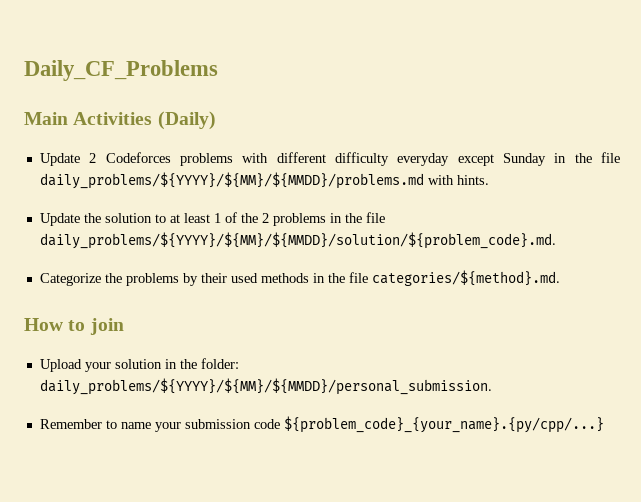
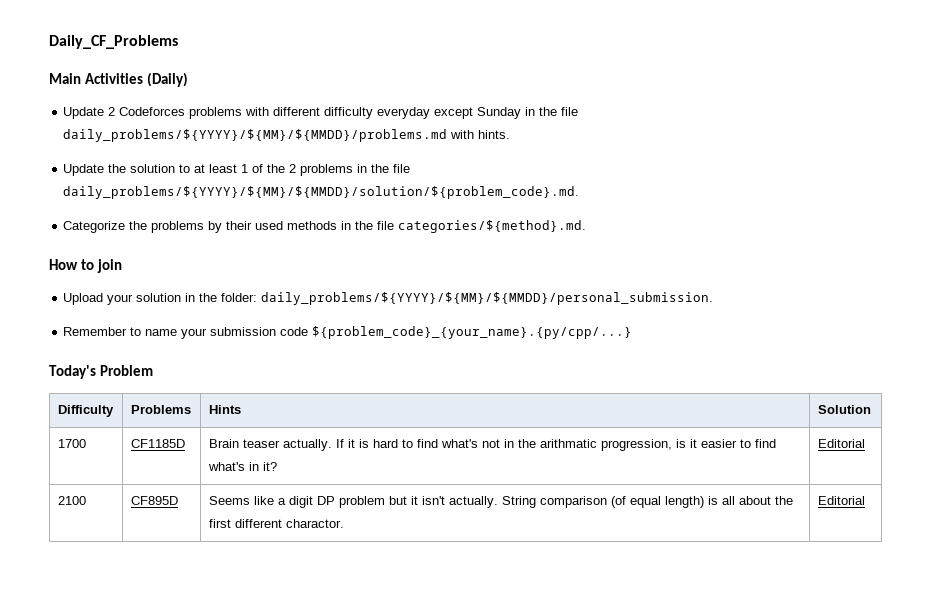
(604, 424) none -> [49,365,154,379] [57,405,114,417] [130,405,191,414] [208,405,241,414] [817,405,871,414] [57,439,86,448] [130,439,185,448] [208,439,776,451] [207,462,277,471] [817,439,865,448] [57,496,86,505] [130,496,178,505] [208,496,793,508] [208,519,344,528] [817,496,865,505] // Today's Problem // Difficulty | Problems | Hints | Solution // 1700 | CF1185D | Brain teaser actually. If it is hard to find what's not in the arithmatic progression, is it easier to find what's in it? | Editorial // 2100 | CF895D | Seems like a digit DP problem but it isn't actually. String comparison (of equal length) is all about the first different charactor. | Editorial

